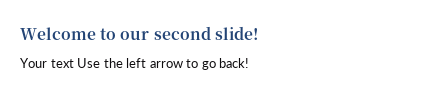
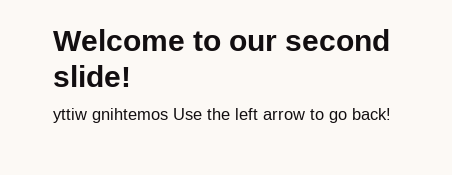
[20,58,74,68] Your text -> [53,108,168,123] yttiw gnihtemos

